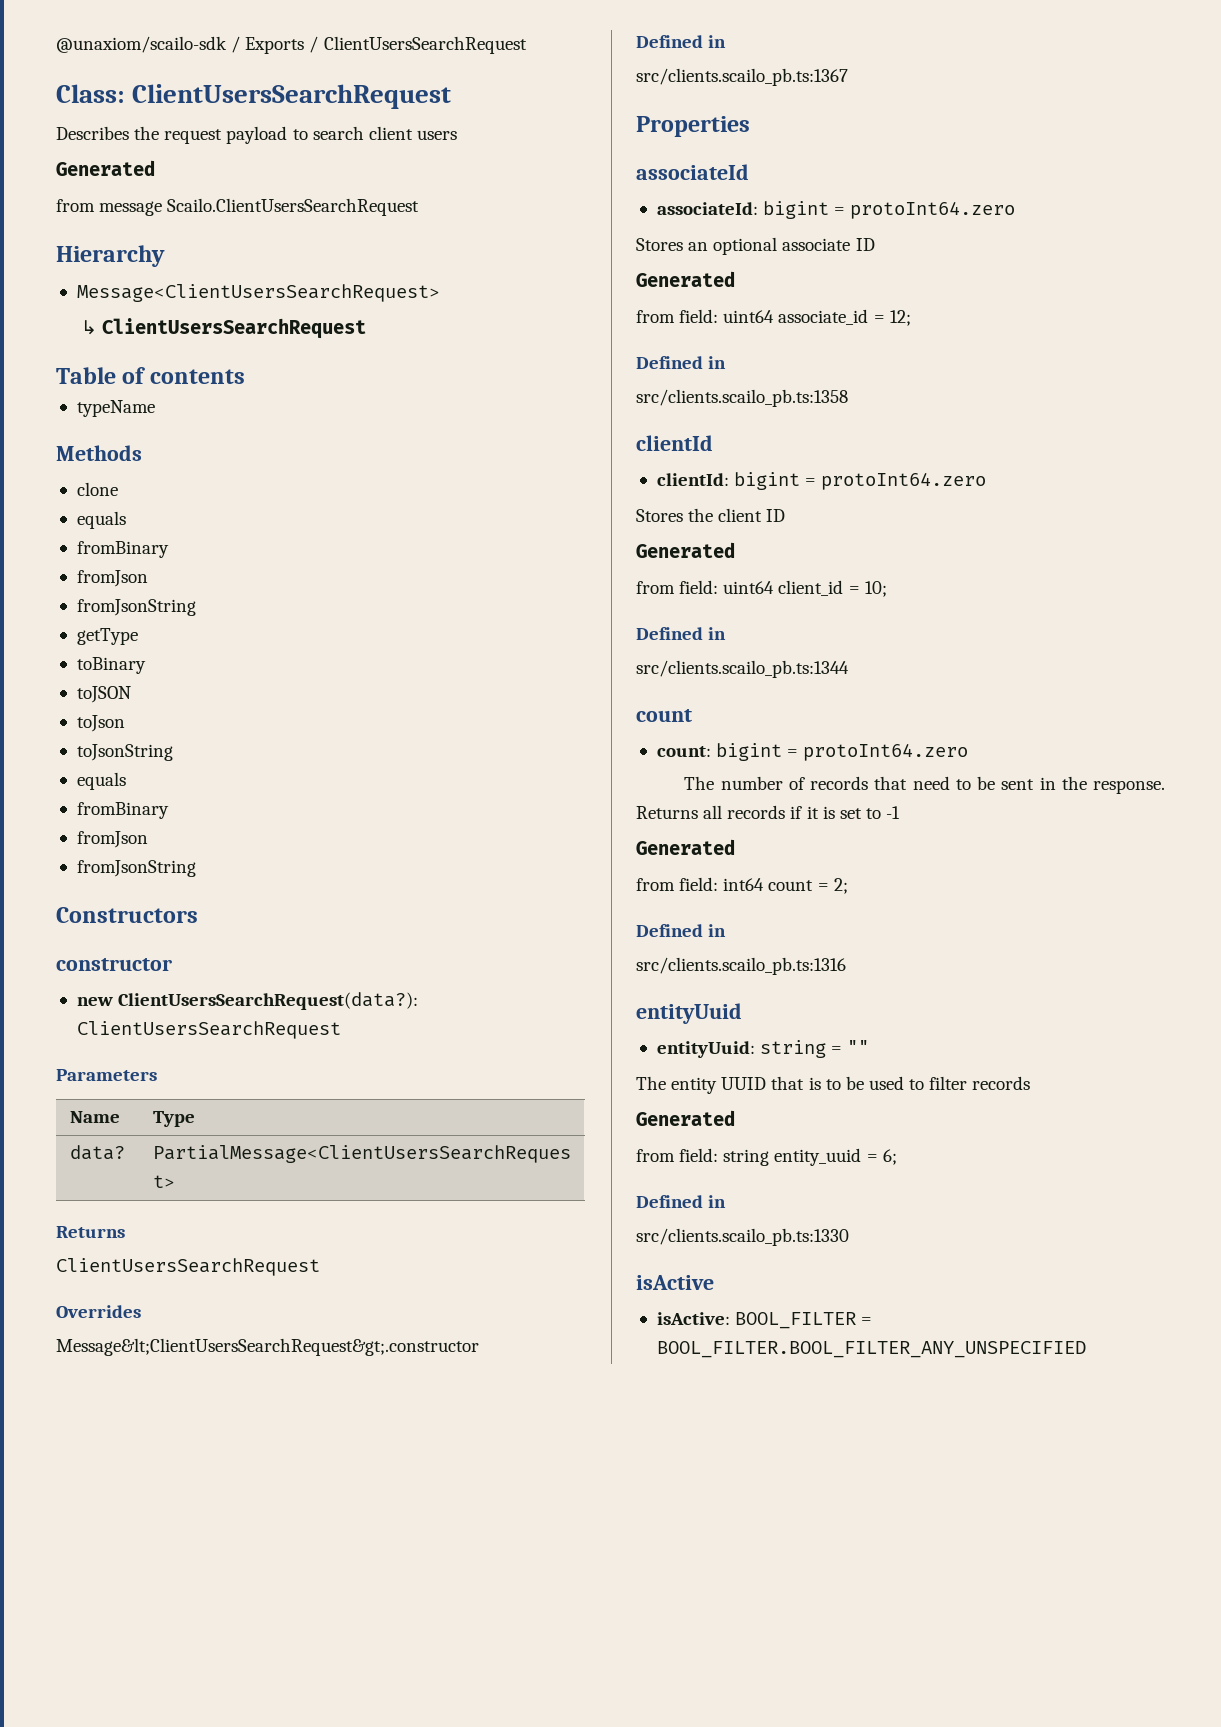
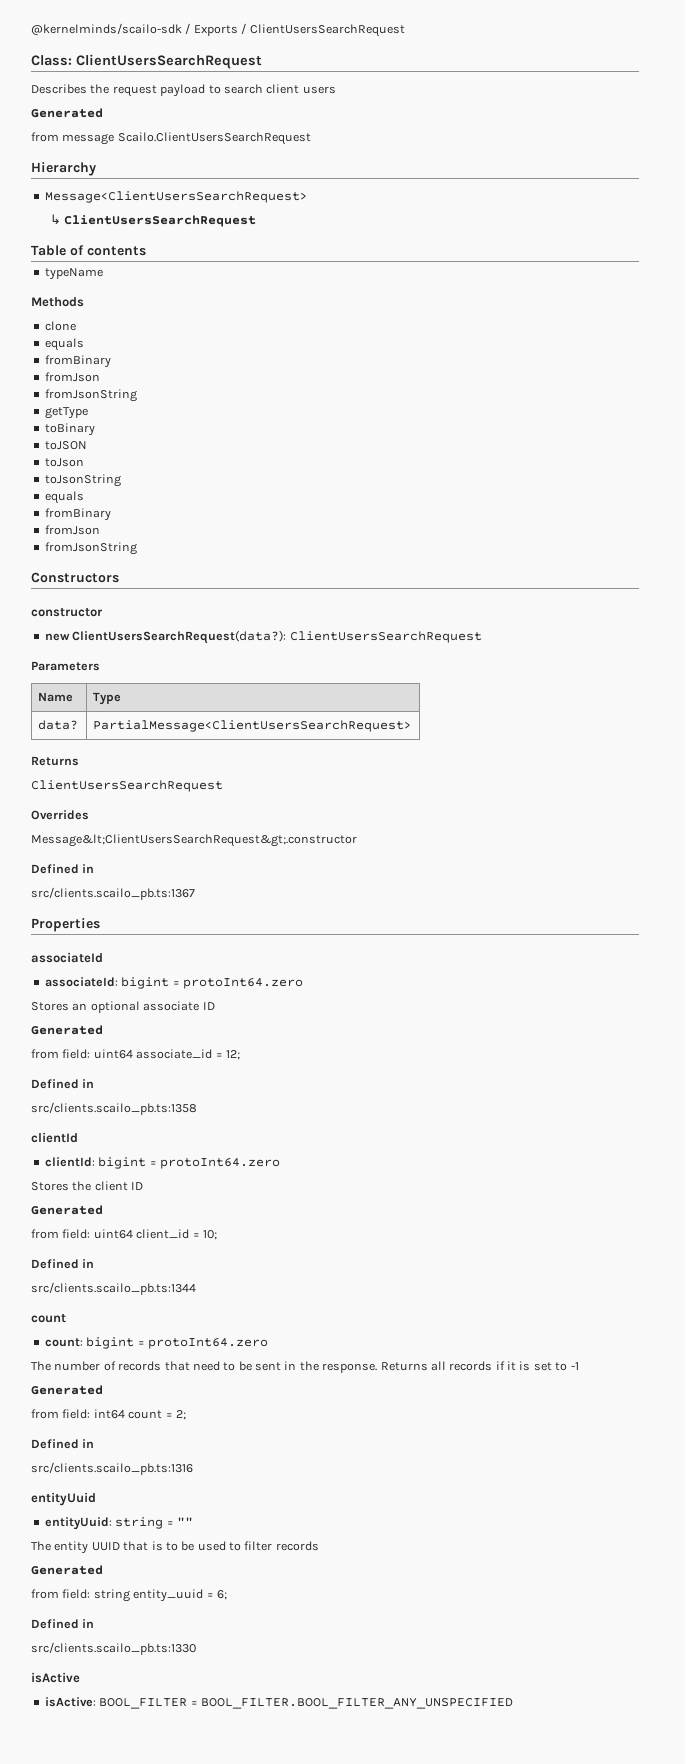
[56,36,227,53] @unaxiom/scailo-sdk -> [31,23,182,36] @kernelminds/scailo-sdk

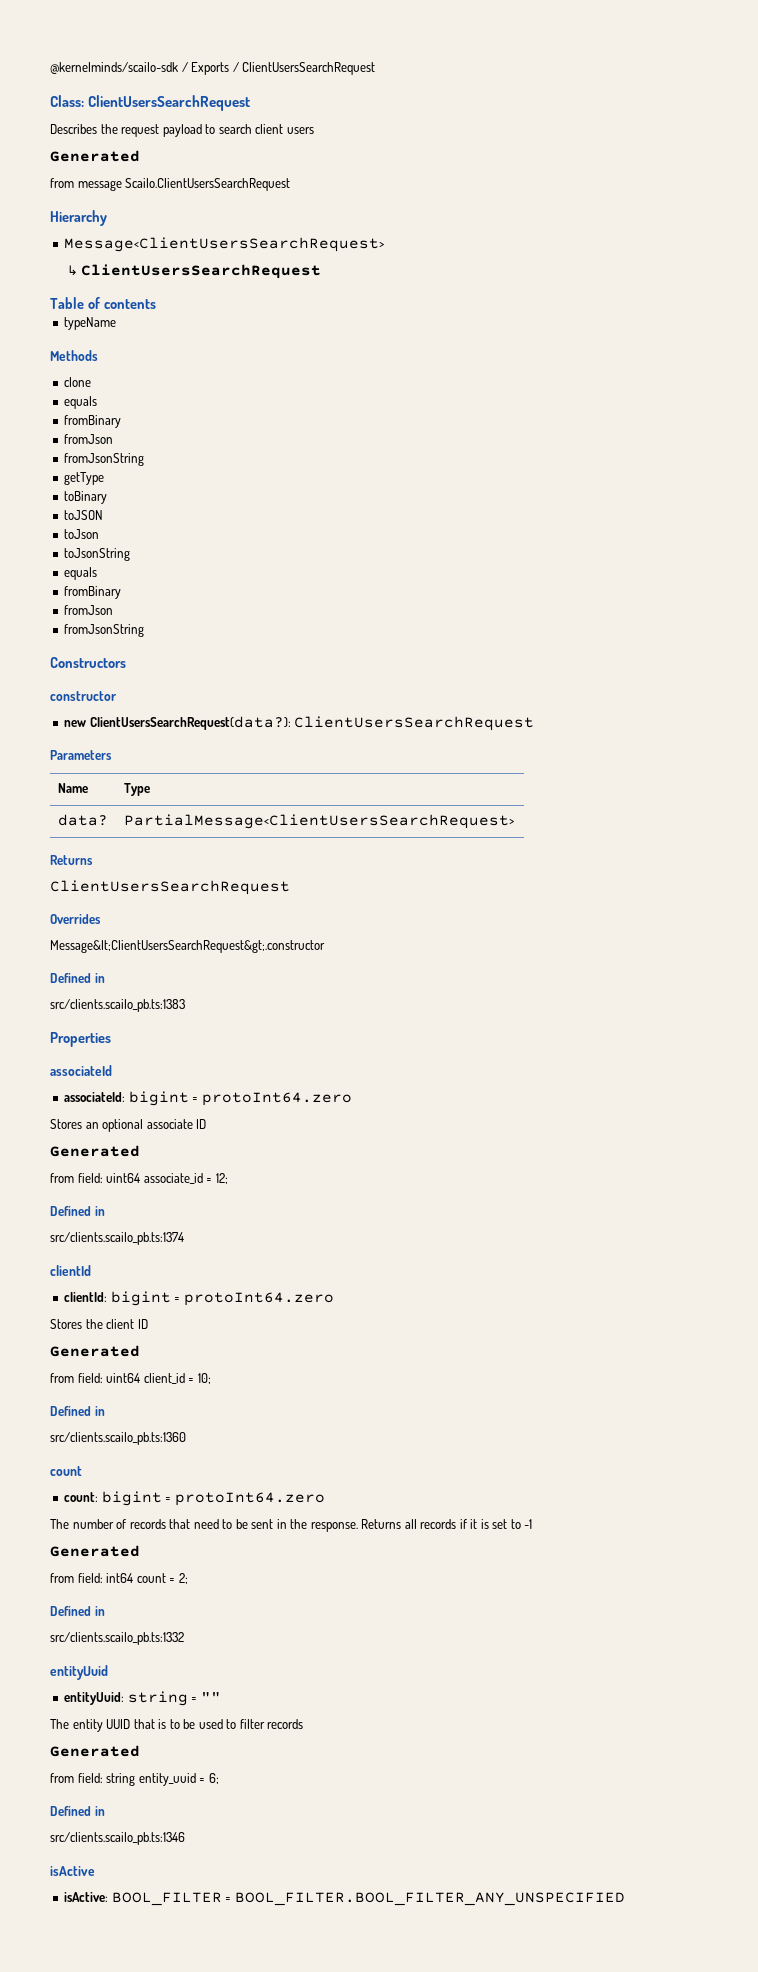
[31,887,195,900] src/clients.scailo_pb.ts:1367 -> [50,999,185,1012] src/clients.scailo_pb.ts:1383
[31,1102,197,1115] src/clients.scailo_pb.ts:1358 -> [50,1232,184,1245] src/clients.scailo_pb.ts:1374
[31,1282,196,1295] src/clients.scailo_pb.ts:1344 -> [50,1432,186,1445] src/clients.scailo_pb.ts:1360
[31,1462,193,1475] src/clients.scailo_pb.ts:1316 -> [50,1632,184,1645] src/clients.scailo_pb.ts:1332
[31,1642,196,1655] src/clients.scailo_pb.ts:1330 -> [50,1832,185,1845] src/clients.scailo_pb.ts:1346

